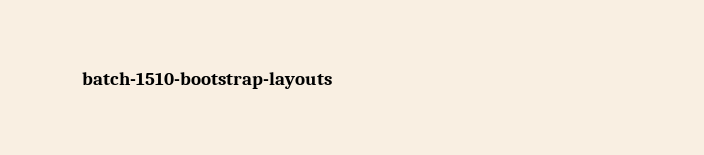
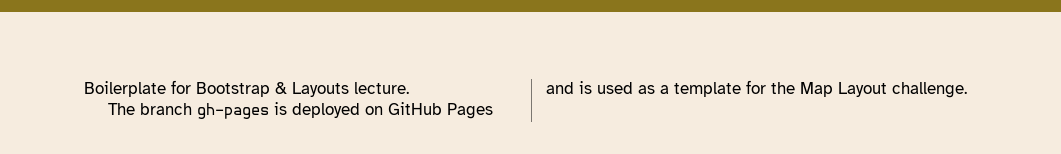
[82,72,332,89] batch-1510-bootstrap-layouts -> [84,80,409,97] [107,102,493,119] [546,80,967,98] Boilerplate for Bootstrap & Layouts lecture. // The branch gh-pages is deployed on GitHub Pages and is used as a template for the Map Layout challenge.

